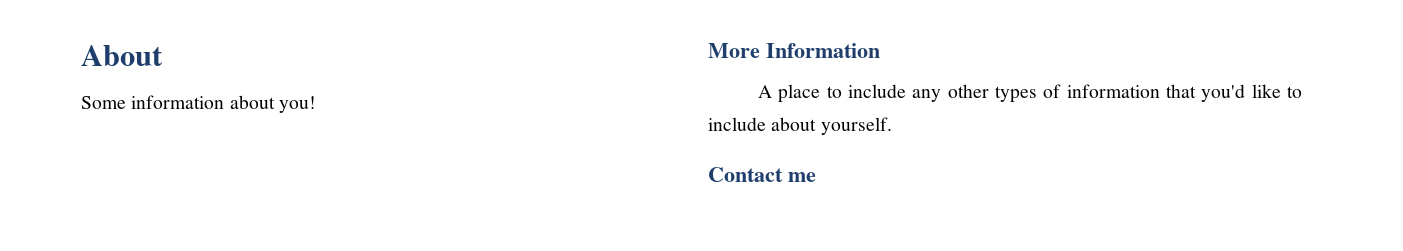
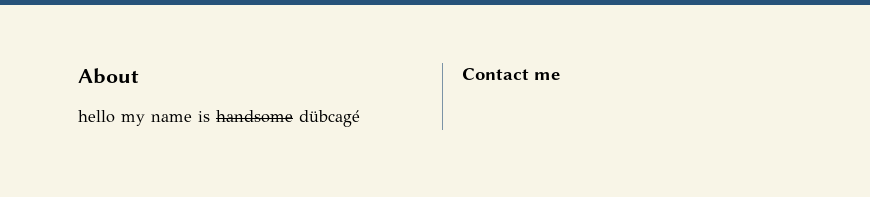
[81,95,316,113] [708,43,880,58] [758,84,1302,103] [708,117,892,135] Some information about you! // More Information // A place to include any other types of information that you'd like to include about yourself. -> [78,110,360,127] hello my name is handsome dübcagé

